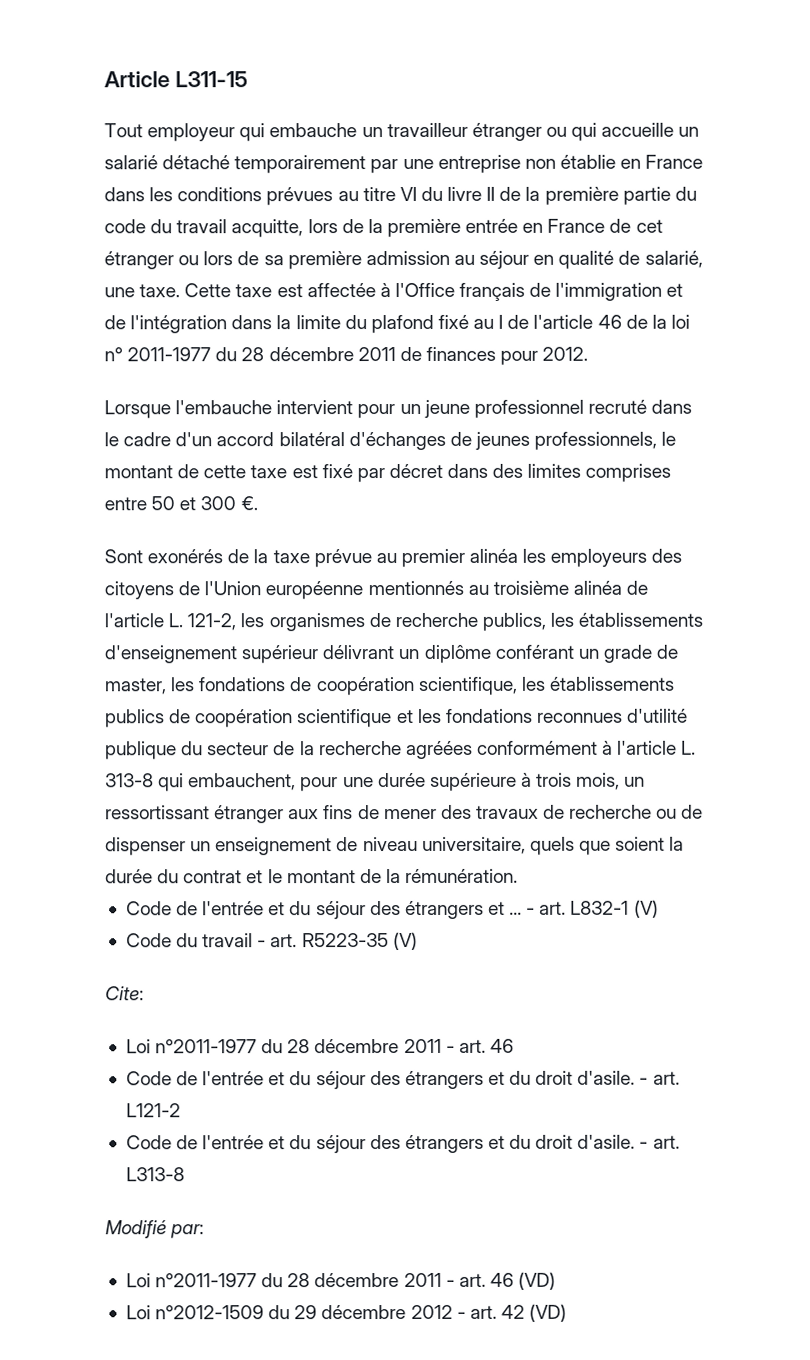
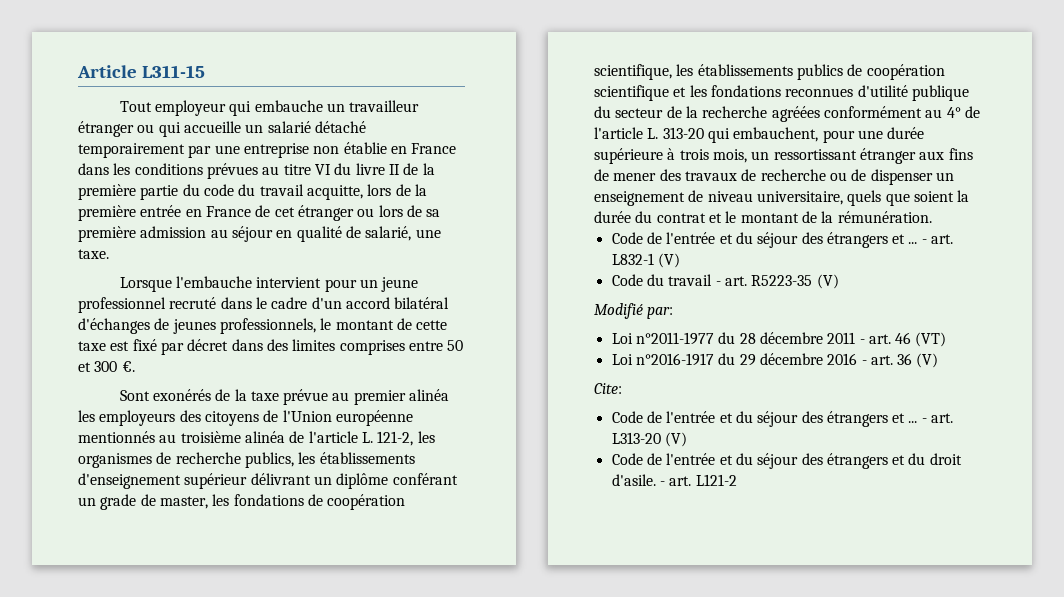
[184,282,684,301] [104,314,690,334] [104,346,589,365] Cette taxe est affectée à l'Office français de l'immigration et de l'intégration dans la limite du plafond fixé au I de l'article 46 de la loi n° 2011-1977 du 28 décembre 2011 de finances pour 2012. -> (109, 254) none
[602,740,697,755] [105,773,154,788] à l'article L. 313-8 -> [925,106,980,118] [594,127,704,139] au 4° de l'article L. 313-20
[105,986,144,1001] [125,1038,514,1054] Cite: // Loi n°2011-1977 du 28 décembre 2011 - art. 46 -> [594,303,674,319] [611,332,947,347] [611,353,939,368] [594,383,622,394] [611,411,954,427] [611,432,687,447] Modifié par: // Loi n°2011-1977 du 28 décembre 2011 - art. 46 (VT) // Loi n°2016-1917 du 29 décembre 2016 - art. 36 (V) // Cite: // Code de l'entrée et du séjour des étrangers et ... - art. L313-20 (V)
[125,1134,680,1154] [125,1167,185,1182] [105,1219,205,1239] [125,1271,557,1290] [125,1303,568,1322] // Code de l'entrée et du séjour des étrangers et du droit d'asile. - art. L313-8 // Modifié par: // Loi n°2011-1977 du 28 décembre 2011 - art. 46 (VD) // Loi n°2012-1509 du 29 décembre 2012 - art. 42 (VD) -> (737, 480) none

